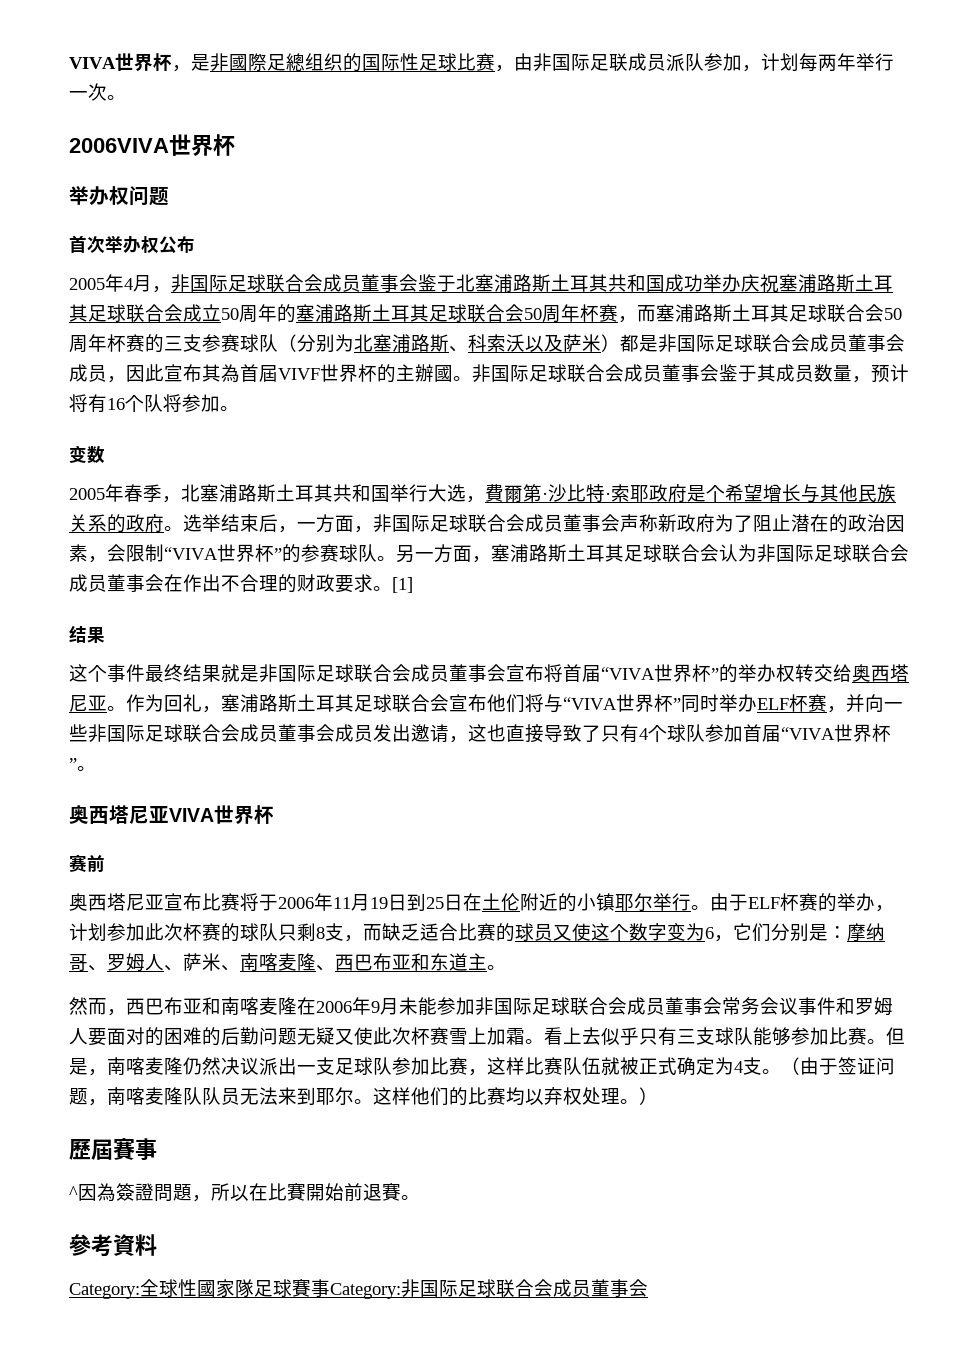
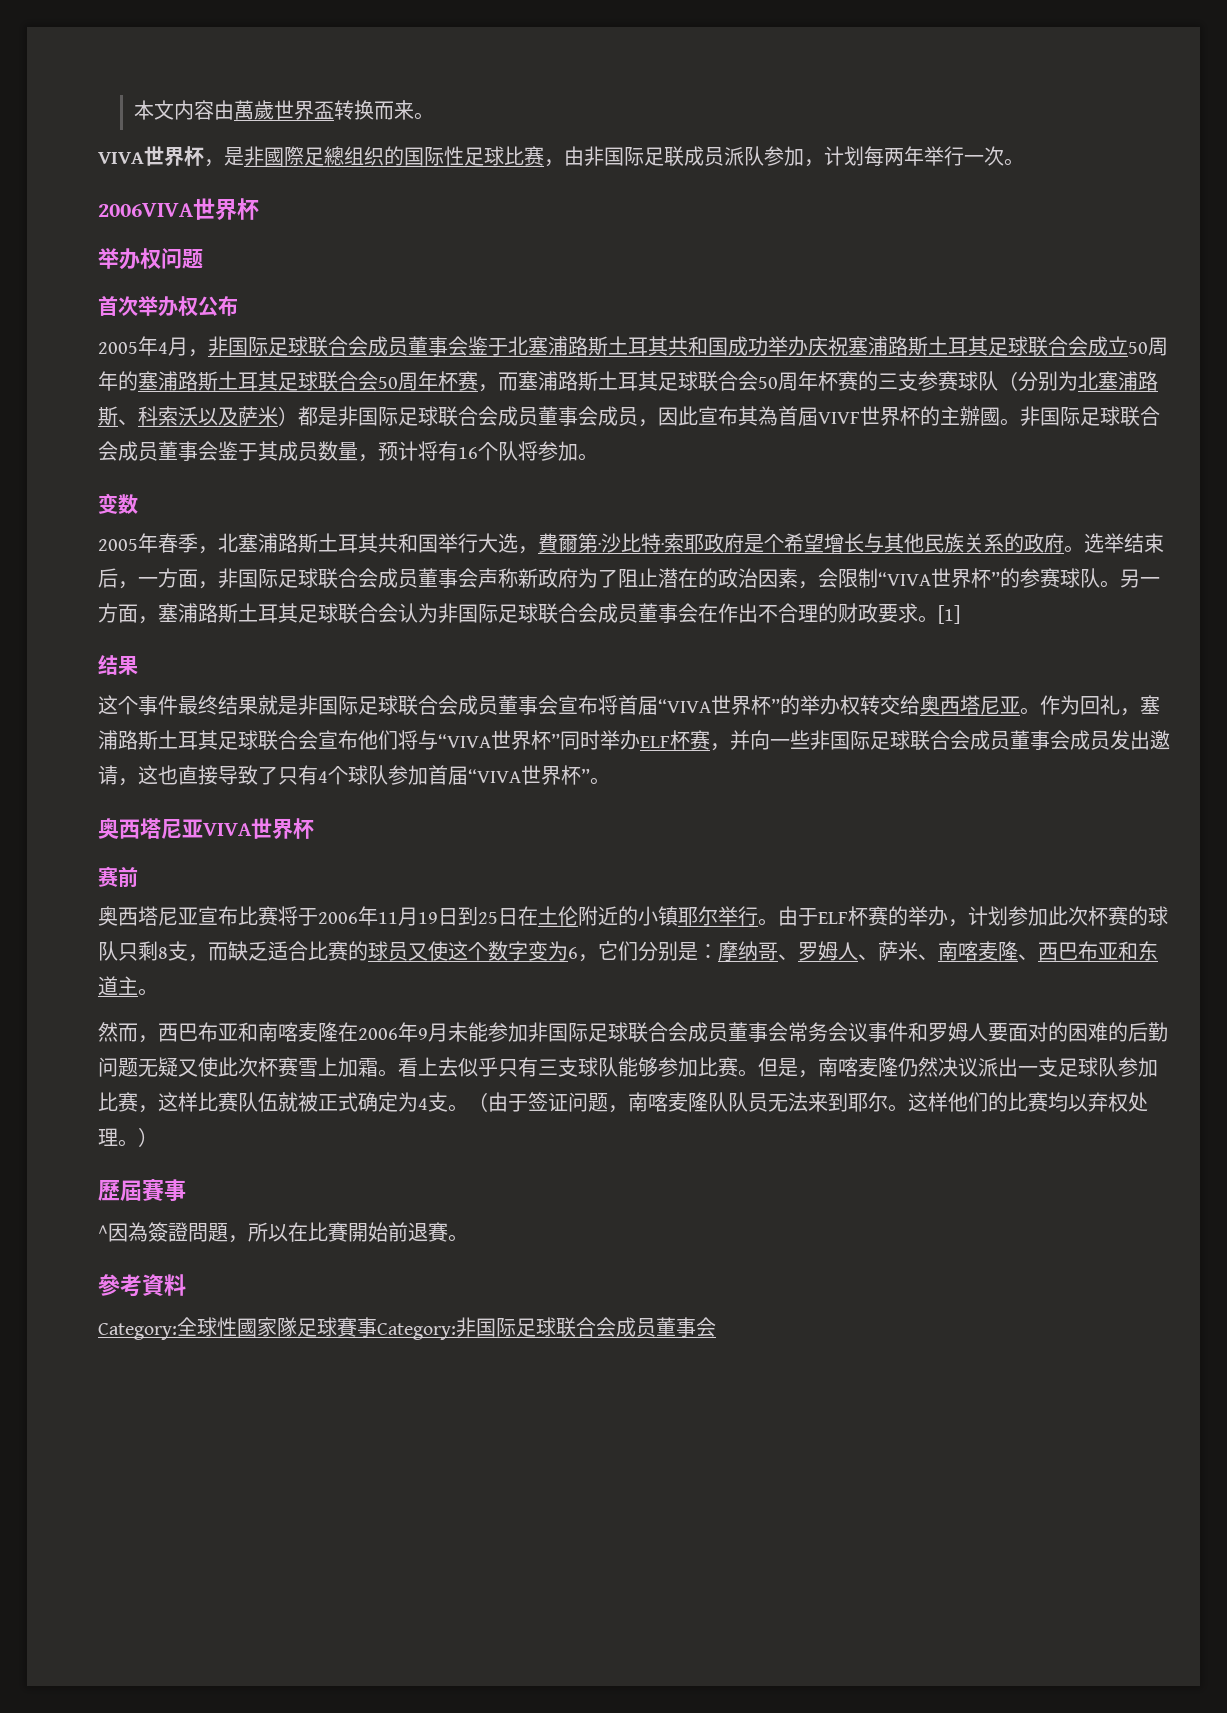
(69, 63) none -> [133,100,434,120] 本文内容由萬歲世界盃转换而来。 //

